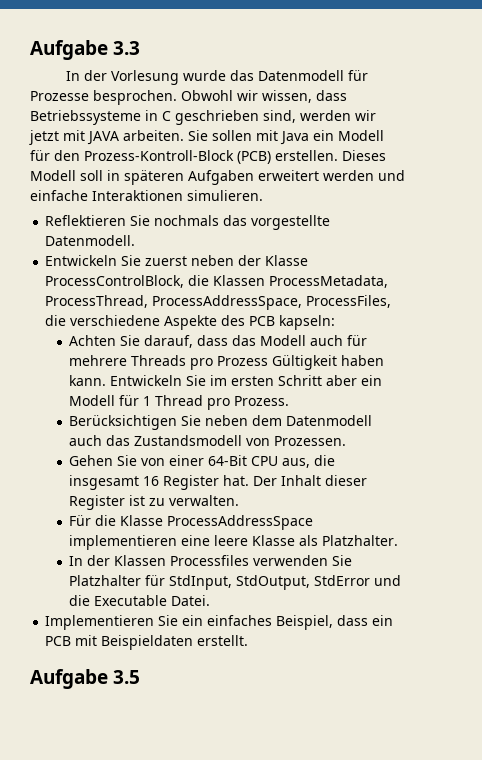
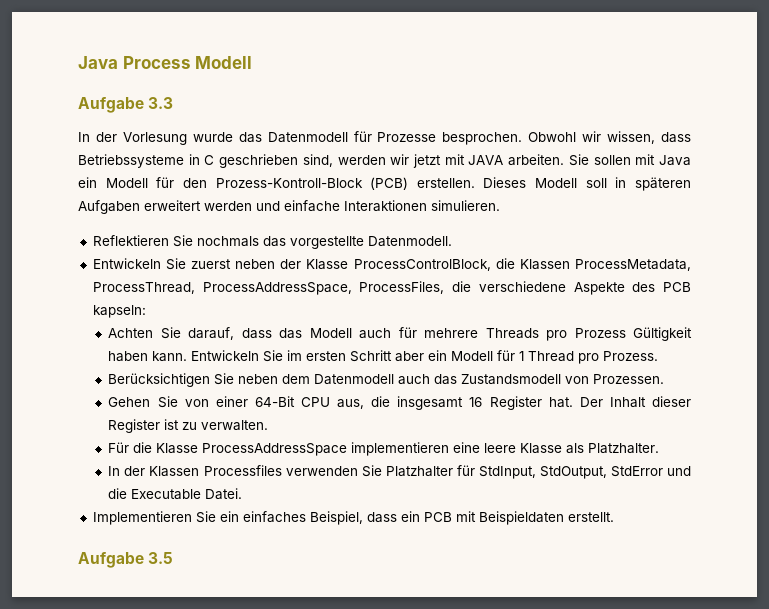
(30, 50) none -> [78,56,253,69] Java Process Modell //

